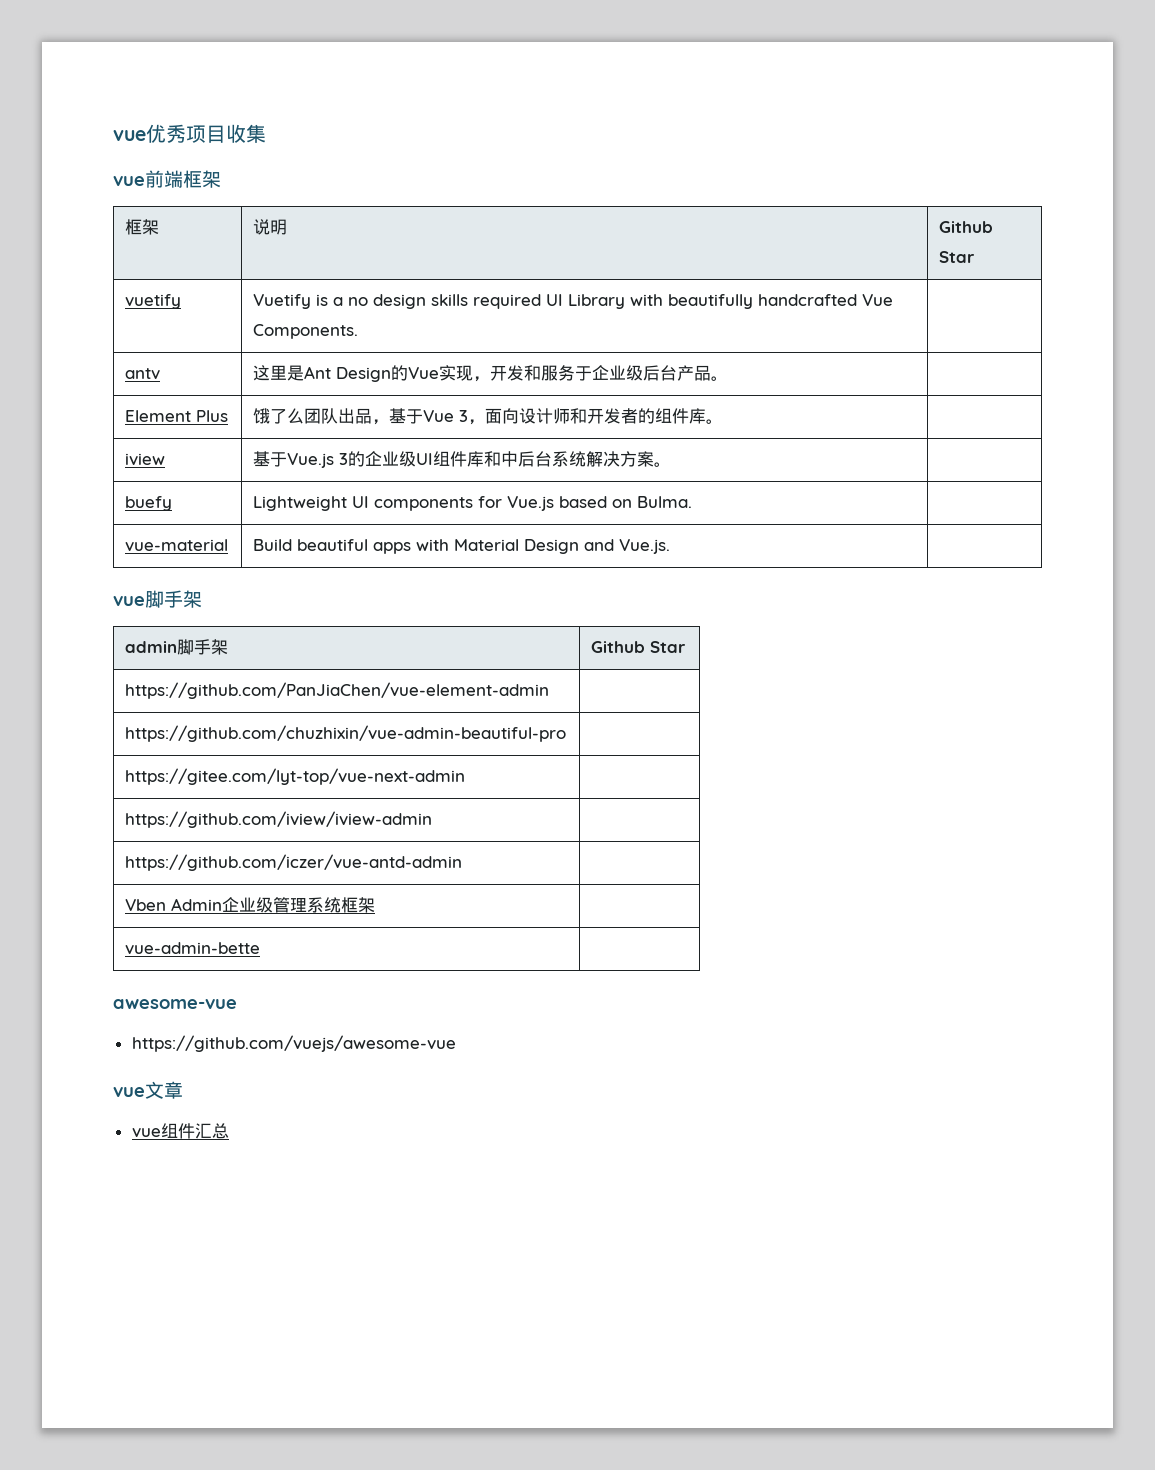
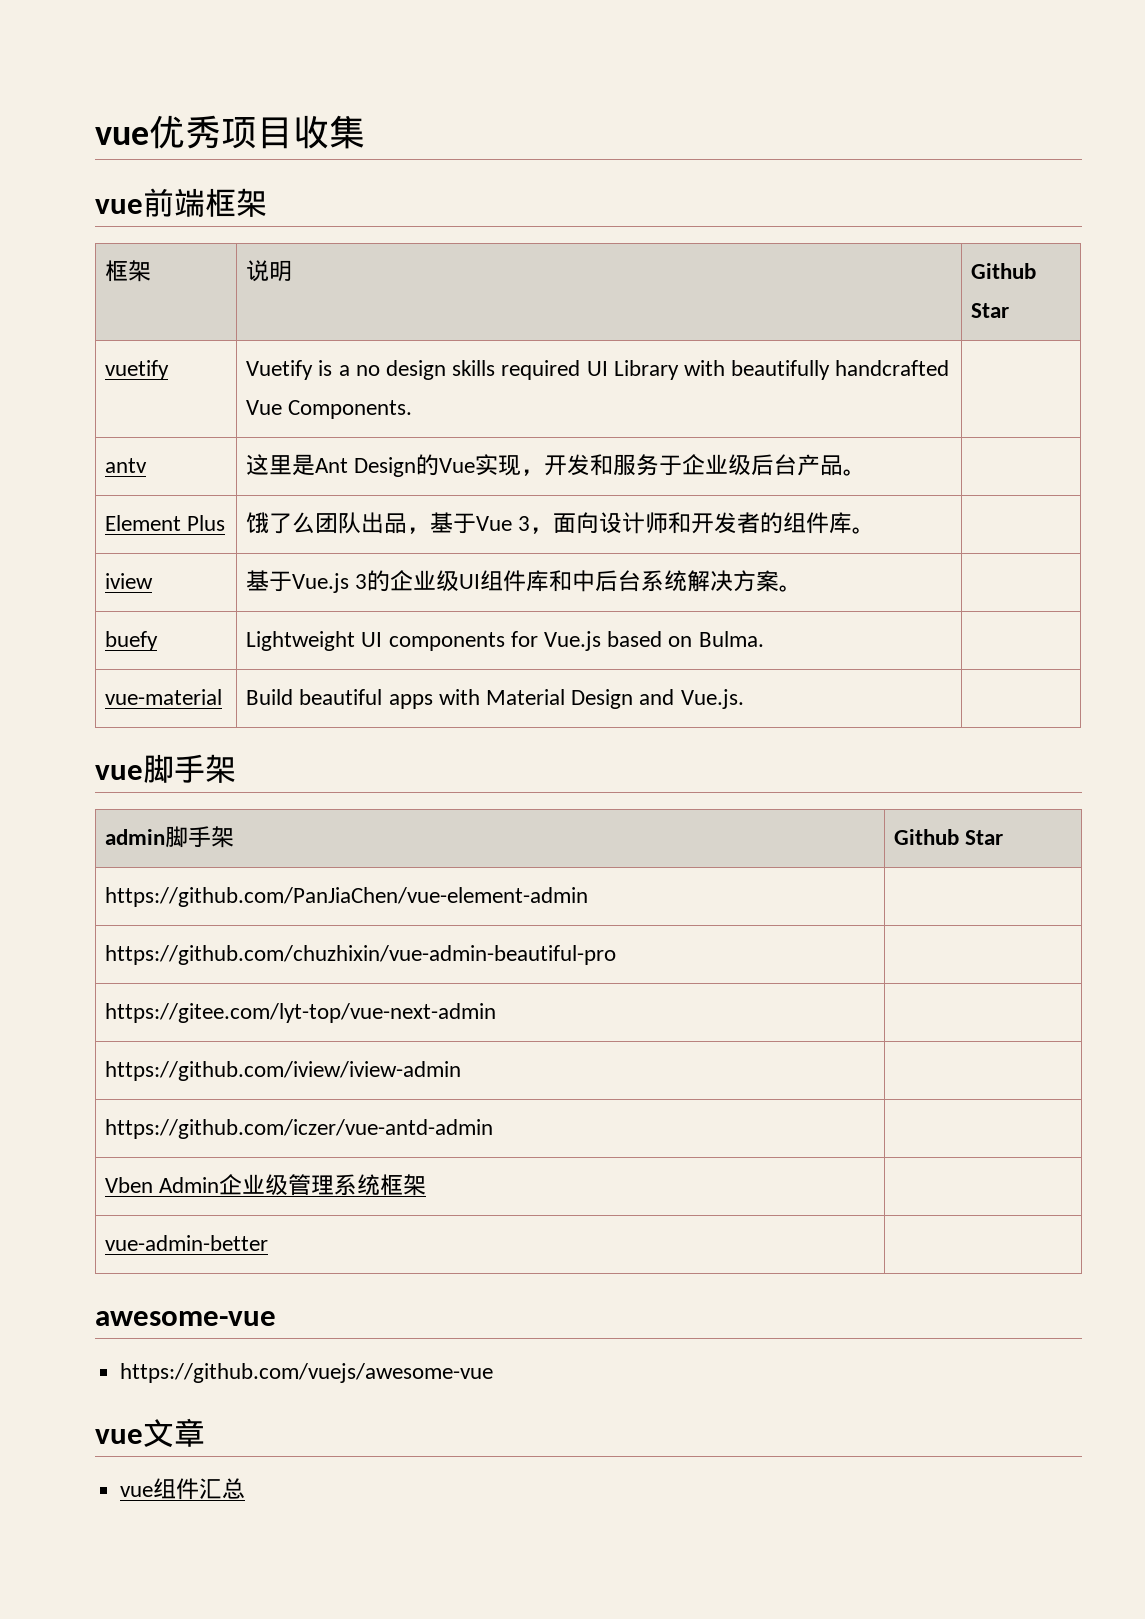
[125,942,261,955] vue-admin-bette -> [105,1235,269,1251] vue-admin-better

